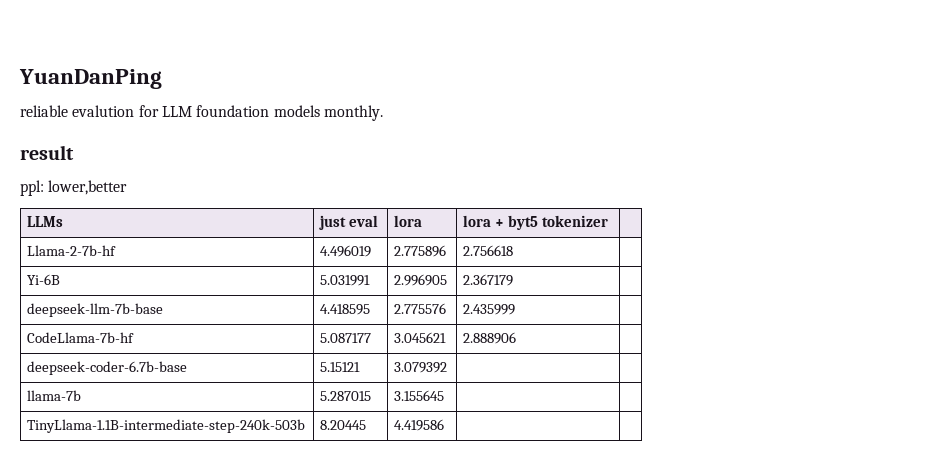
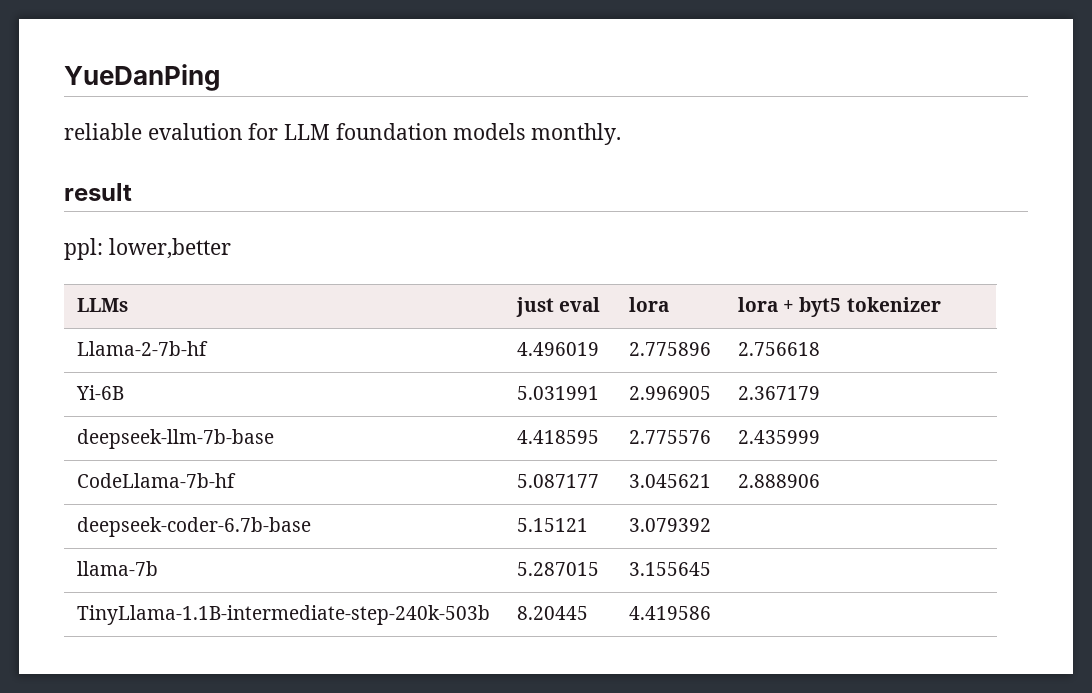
[19,69,162,89] YuanDanPing -> [64,64,220,91] YueDanPing

